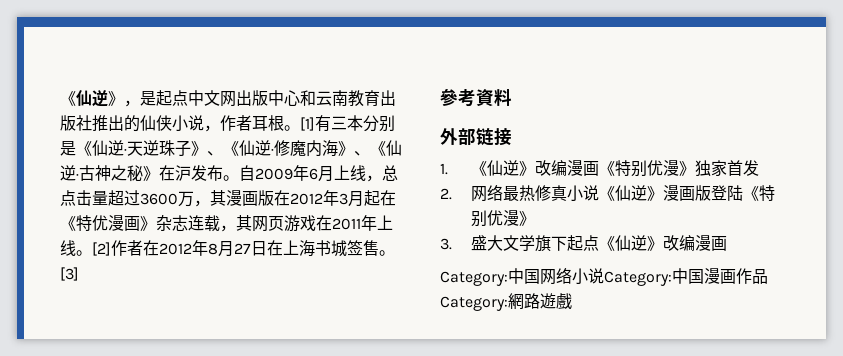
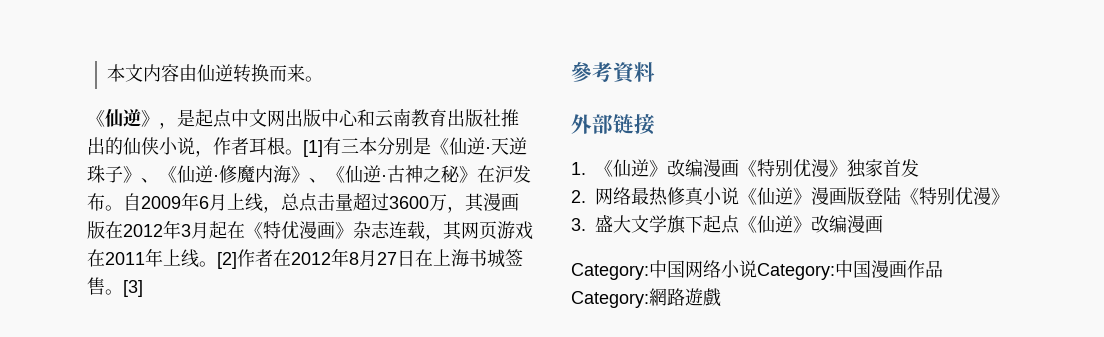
(60, 98) none -> [107,64,324,83] 本文内容由仙逆转换而来。 //

